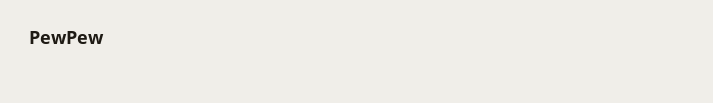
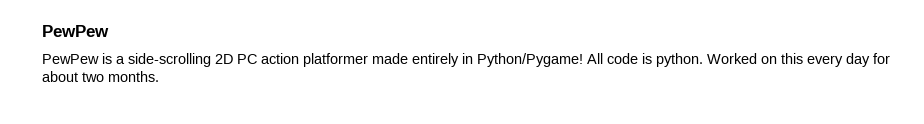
[29,31,104,44] PewPew -> [42,25,109,37] [42,53,890,67] [42,71,159,82] PewPew // PewPew is a side-scrolling 2D PC action platformer made entirely in Python/Pygame! All code is python. Worked on this every day for about two months.

